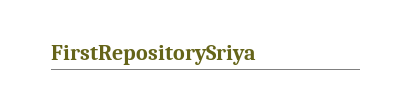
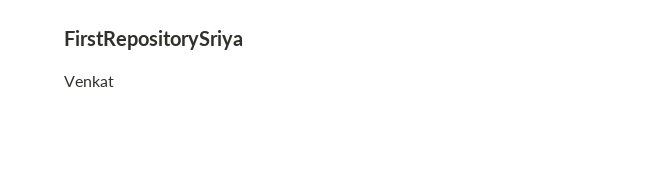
(256, 55) none -> [64,76,114,87] // Venkat

